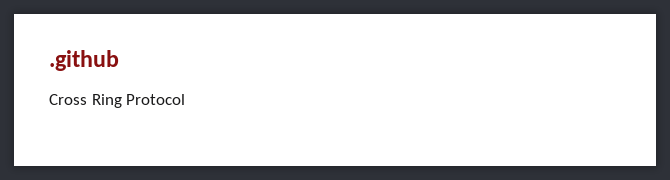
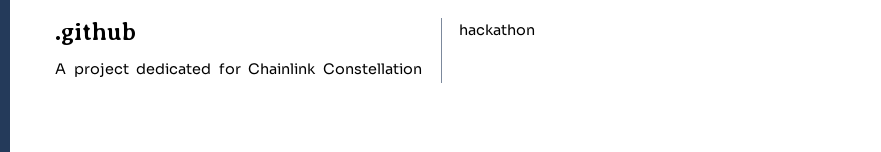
[49,94,186,108] Cross Ring Protocol -> [55,63,422,77] [459,24,535,36] A project dedicated for Chainlink Constellation hackathon

